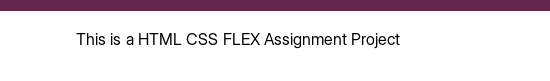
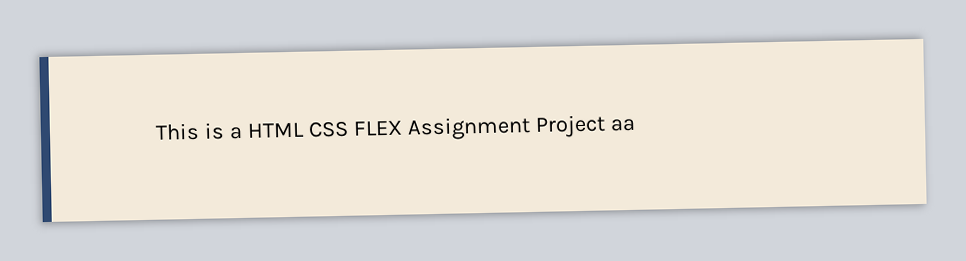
(401, 41) none -> [609,118,636,132] aa

